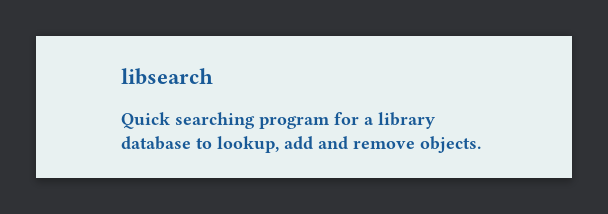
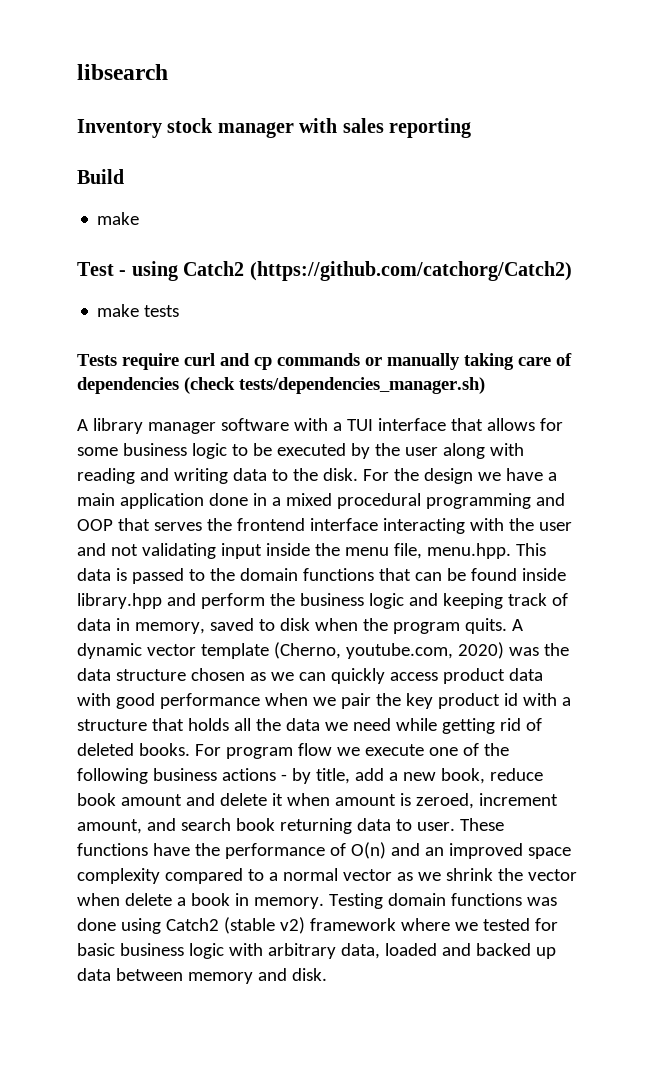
[121,112,435,129] [121,136,481,153] Quick searching program for a library database to lookup, add and remove objects. -> [77,118,471,138] [77,169,124,184] [97,212,140,225] [77,261,572,281] [97,304,180,317] [77,353,572,370] [77,377,485,394] [77,418,563,434] [77,443,524,459] [77,468,557,484] [77,493,565,509] [77,518,572,534] [77,543,546,559] [77,568,566,584] [77,593,568,609] [77,618,523,634] [77,642,569,659] [77,668,543,684] [77,693,571,709] [77,718,542,734] [77,743,509,759] [77,768,543,784] [77,793,558,809] [77,818,504,834] [77,842,571,859] [77,868,577,884] [77,893,557,909] [77,917,558,934] [77,943,556,959] [77,968,327,984] Inventory stock manager with sales reporting // Build // make // Test - using Catch2 (https://github.com/catchorg/Catch2) // make tests // Tests require curl and cp commands or manually taking care of dependencies (check tests/dependencies_manager.sh) // A library manager software with a TUI interface that allows for some business logic to be executed by the user along with reading and writing data to the disk. For the design we have a main application done in a mixed procedural programming and OOP that serves the frontend interface interacting with the user and not validating input inside the menu file, menu.hpp. This data is passed to the domain functions that can be found inside library.hpp and perform the business logic and keeping track of data in memory, saved to disk when the program quits. A dynamic vector template (Cherno, youtube.com, 2020) was the data structure chosen as we can quickly access product data with good performance when we pair the key product id with a structure that holds all the data we need while getting rid of deleted books. For program flow we execute one of the following business actions - by title, add a new book, reduce book amount and delete it when amount is zeroed, increment amount, and search book returning data to user. These functions have the performance of O(n) and an improved space complexity compared to a normal vector as we shrink the vector when delete a book in memory. Testing domain functions was done using Catch2 (stable v2) framework where we tested for basic business logic with arbitrary data, loaded and backed up data between memory and disk.

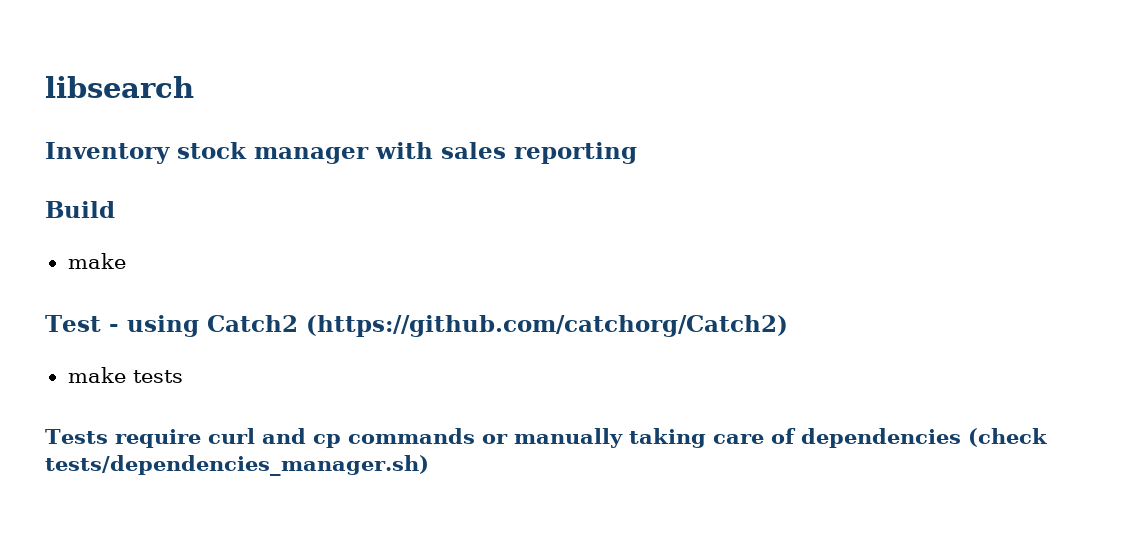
[77,418,563,434] [77,443,524,459] [77,468,557,484] [77,493,565,509] [77,518,572,534] [77,543,546,559] [77,568,566,584] [77,593,568,609] [77,618,523,634] [77,642,569,659] [77,668,543,684] [77,693,571,709] [77,718,542,734] [77,743,509,759] [77,768,543,784] [77,793,558,809] [77,818,504,834] [77,842,571,859] [77,868,577,884] [77,893,557,909] [77,917,558,934] [77,943,556,959] [77,968,327,984] // A library manager software with a TUI interface that allows for some business logic to be executed by the user along with reading and writing data to the disk. For the design we have a main application done in a mixed procedural programming and OOP that serves the frontend interface interacting with the user and not validating input inside the menu file, menu.hpp. This data is passed to the domain functions that can be found inside library.hpp and perform the business logic and keeping track of data in memory, saved to disk when the program quits. A dynamic vector template (Cherno, youtube.com, 2020) was the data structure chosen as we can quickly access product data with good performance when we pair the key product id with a structure that holds all the data we need while getting rid of deleted books. For program flow we execute one of the following business actions - by title, add a new book, reduce book amount and delete it when amount is zeroed, increment amount, and search book returning data to user. These functions have the performance of O(n) and an improved space complexity compared to a normal vector as we shrink the vector when delete a book in memory. Testing domain functions was done using Catch2 (stable v2) framework where we tested for basic business logic with arbitrary data, loaded and backed up data between memory and disk. -> (429, 465) none

